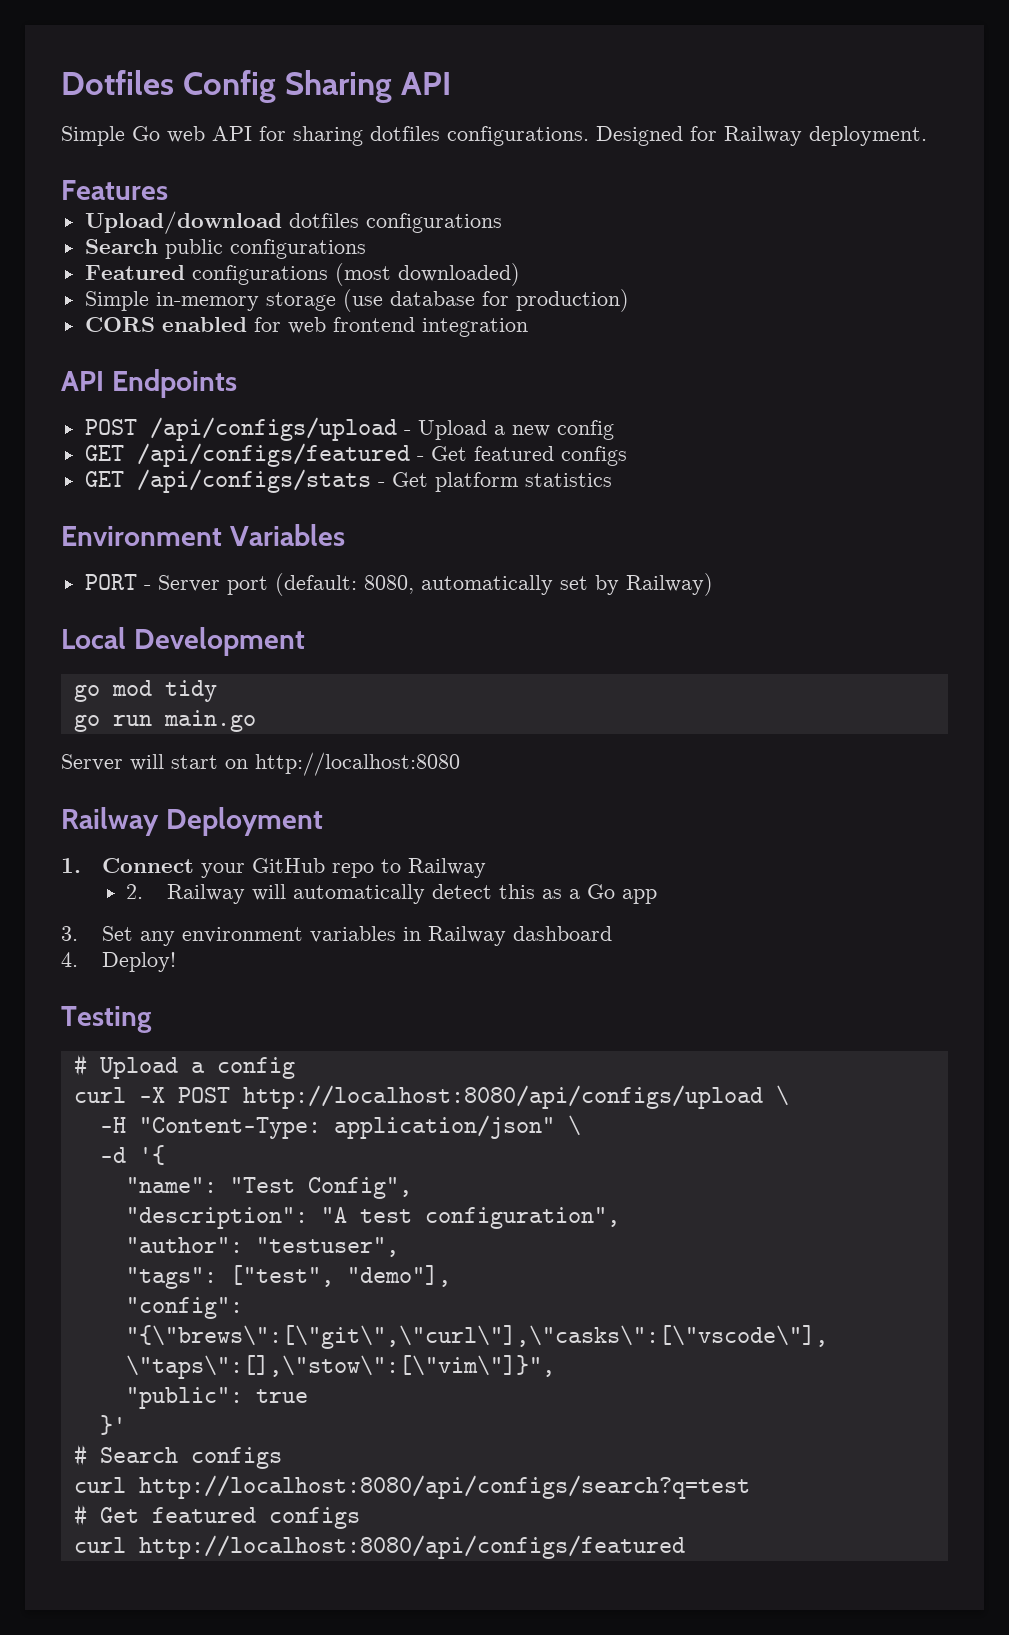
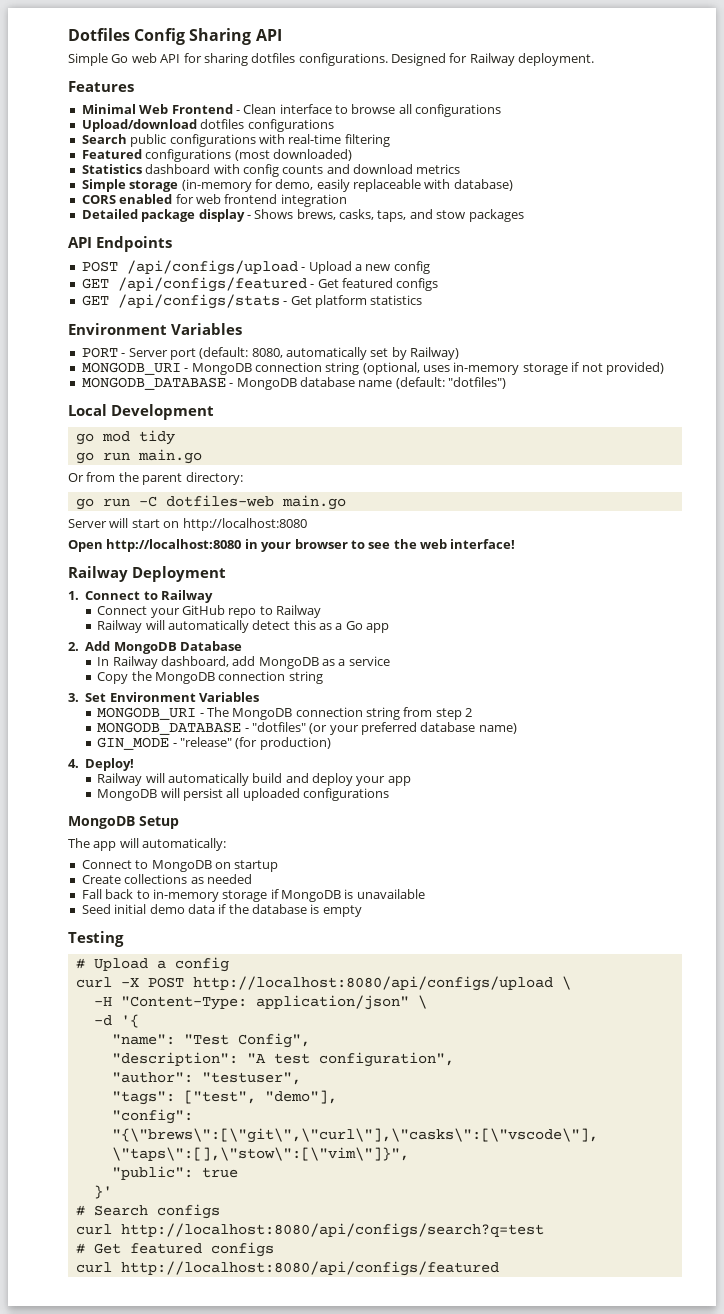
(168, 190) none -> [81,104,502,117] // Minimal Web Frontend - Clean interface to browse all configurations
(366, 249) none -> [258,134,390,147] with real-time filtering
[84,289,629,312] Simple in-memory storage (use database for production) -> [81,164,461,177] [81,179,513,192] Statistics dashboard with config counts and download metrics // Simple storage (in-memory for demo, easily replaceable with database)
(528, 327) none -> [81,209,524,222] // Detailed package display - Shows brews, casks, taps, and stow packages
(713, 584) none -> [81,362,664,375] [81,377,506,390] // MONGODB_URI - MongoDB connection string (optional, uses in-memory storage if not provided) // MONGODB_DATABASE - MongoDB database name (default: "dotfiles")
(256, 721) none -> [68,472,243,485] [75,495,346,510] // Or from the parent directory: // go run -C dotfiles-web main.go
(460, 764) none -> [68,539,516,552] // Open http://localhost:8080 in your browser to see the web interface!
(195, 865) none -> [143,590,213,603] [97,606,148,615] to Railway // Connect
[125,884,143,899] 2. -> (322, 611) none
[61,926,613,946] [61,952,177,972] 3. Set any environment variables in Railway dashboard // 4. Deploy! -> [68,641,242,654] [97,656,390,669] [97,671,323,684] [68,692,259,702] [97,707,473,720] [97,722,517,735] [97,737,331,750] [68,758,135,771] [97,773,411,786] [97,788,390,801] [68,816,179,829] [68,838,227,851] [81,860,279,872] [81,874,252,884] [81,889,425,902] [81,904,362,917] 2. Add MongoDB Database // In Railway dashboard, add MongoDB as a service // Copy the MongoDB connection string // 3. Set Environment Variables // MONGODB_URI - The MongoDB connection string from step 2 // MONGODB_DATABASE - "dotfiles" (or your preferred database name) // GIN_MODE - "release" (for production) // 4. Deploy! // Railway will automatically build and deploy your app // MongoDB will persist all uploaded configurations // MongoDB Setup // The app will automatically: // Connect to MongoDB on startup // Create collections as needed // Fall back to in-memory storage if MongoDB is unavailable // Seed initial demo data if the database is empty

